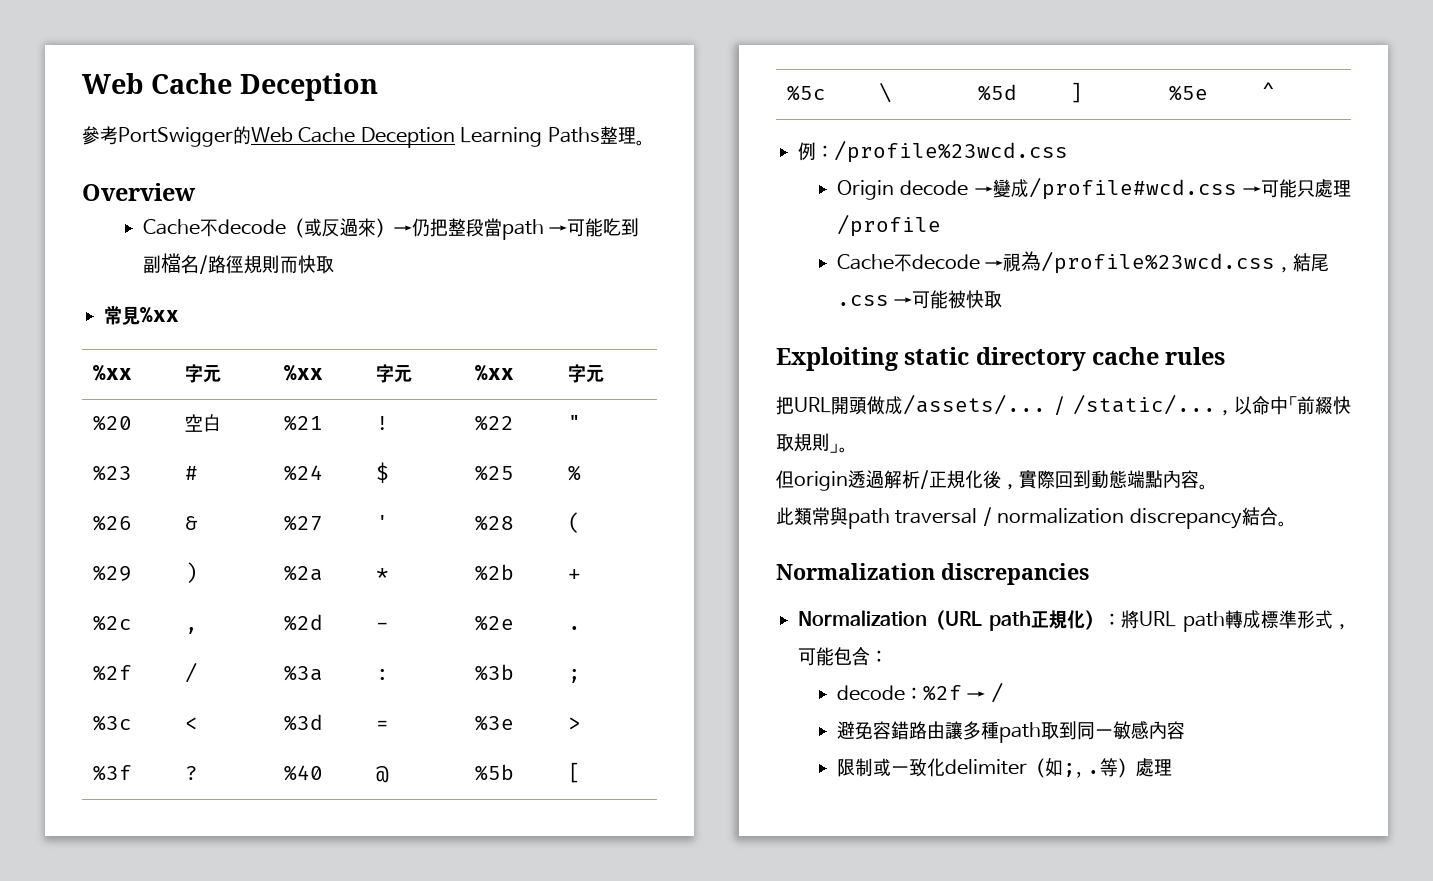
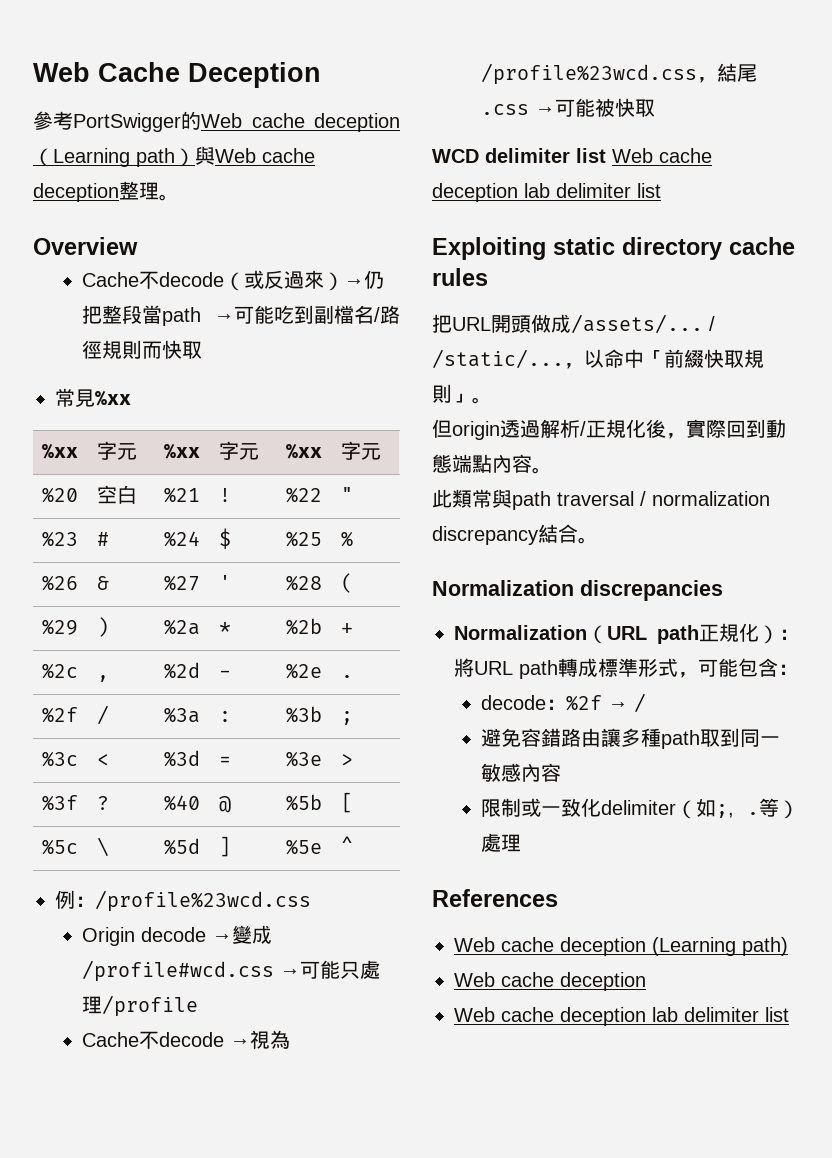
[298,127,600,148] Cache Deception Learning Paths -> [251,113,400,132] [33,146,315,167] [33,183,119,202] cache deception（Learning path）與Web cache deception
(1003, 300) none -> [432,148,712,163] [432,183,661,202] // WCD delimiter list Web cache deception lab delimiter list
(1173, 767) none -> [432,889,558,907] [454,937,788,956] [454,972,646,991] [454,1007,789,1026] // References // Web cache deception (Learning path) // Web cache deception // Web cache deception lab delimiter list

